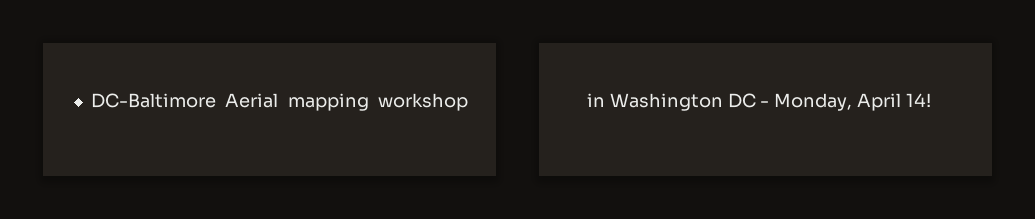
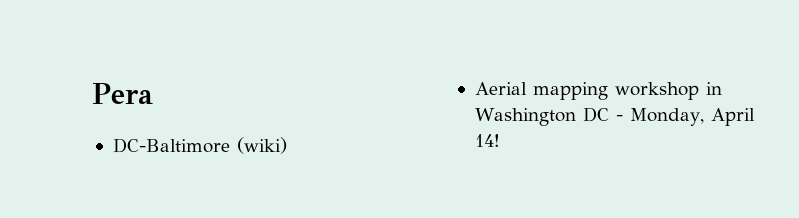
[90,93,216,108] DC-Baltimore -> [92,83,153,104] [112,137,287,154] Pera // DC-Baltimore (wiki) //

